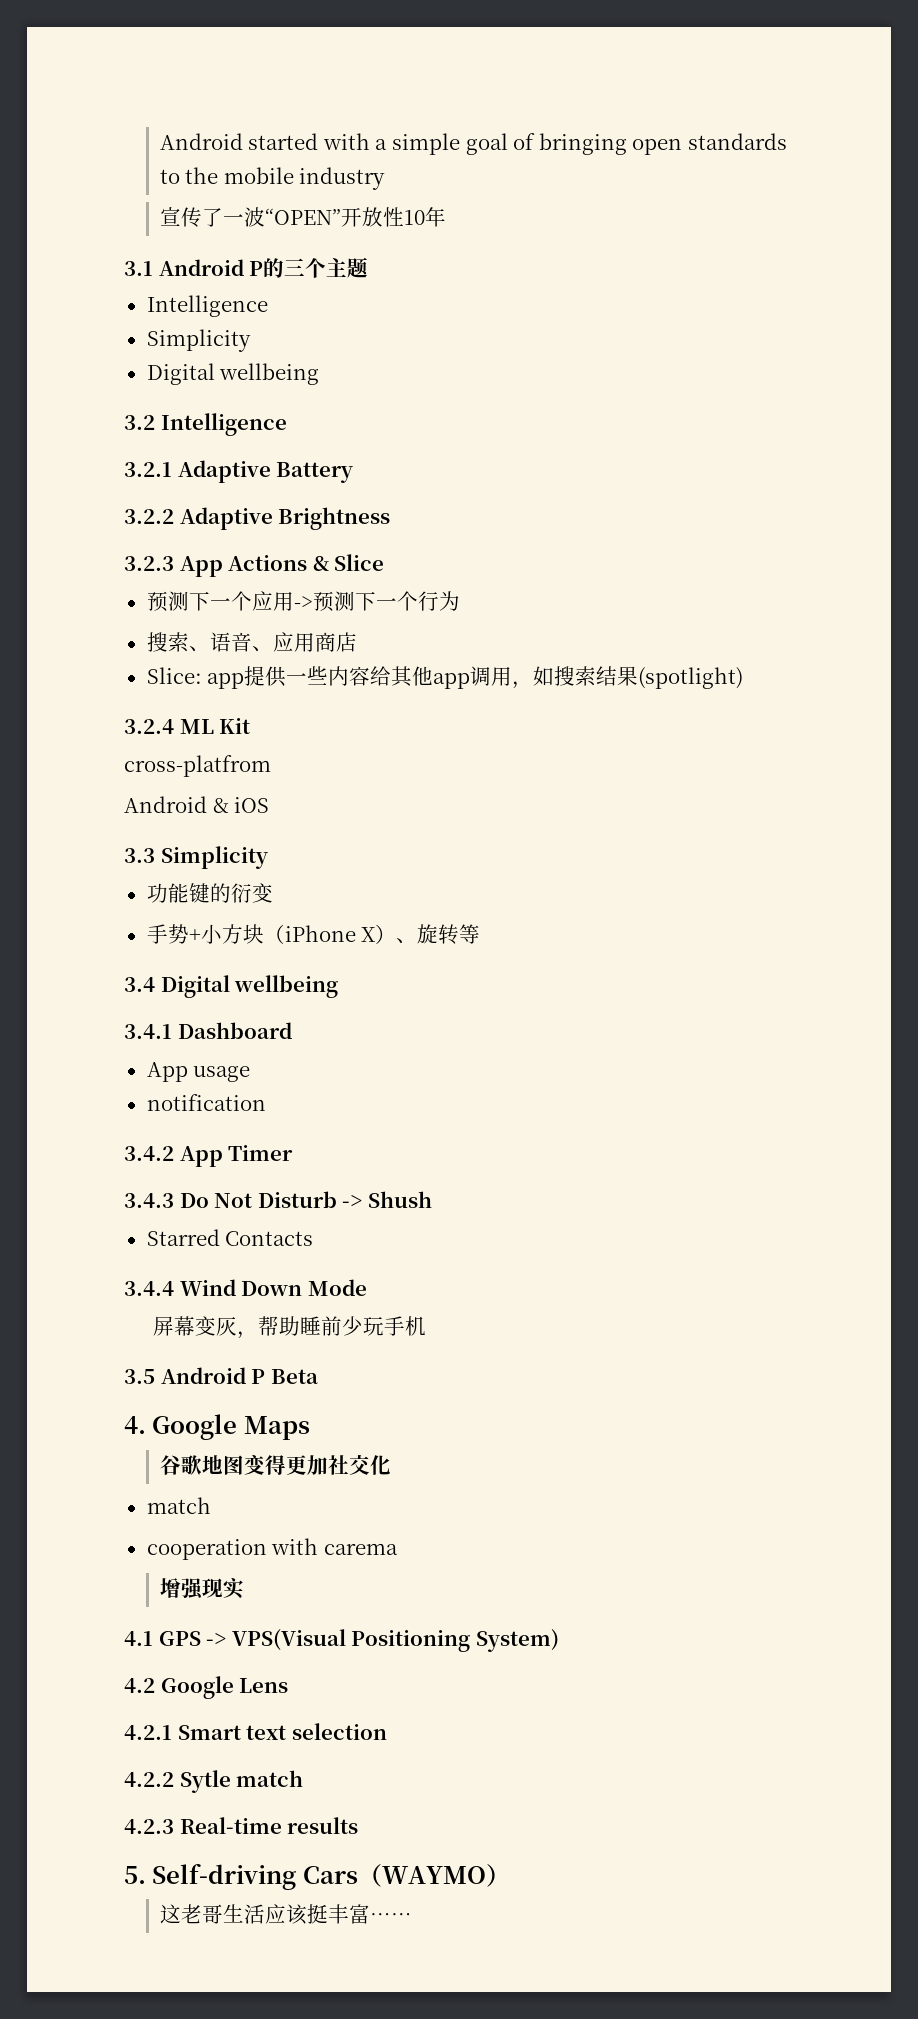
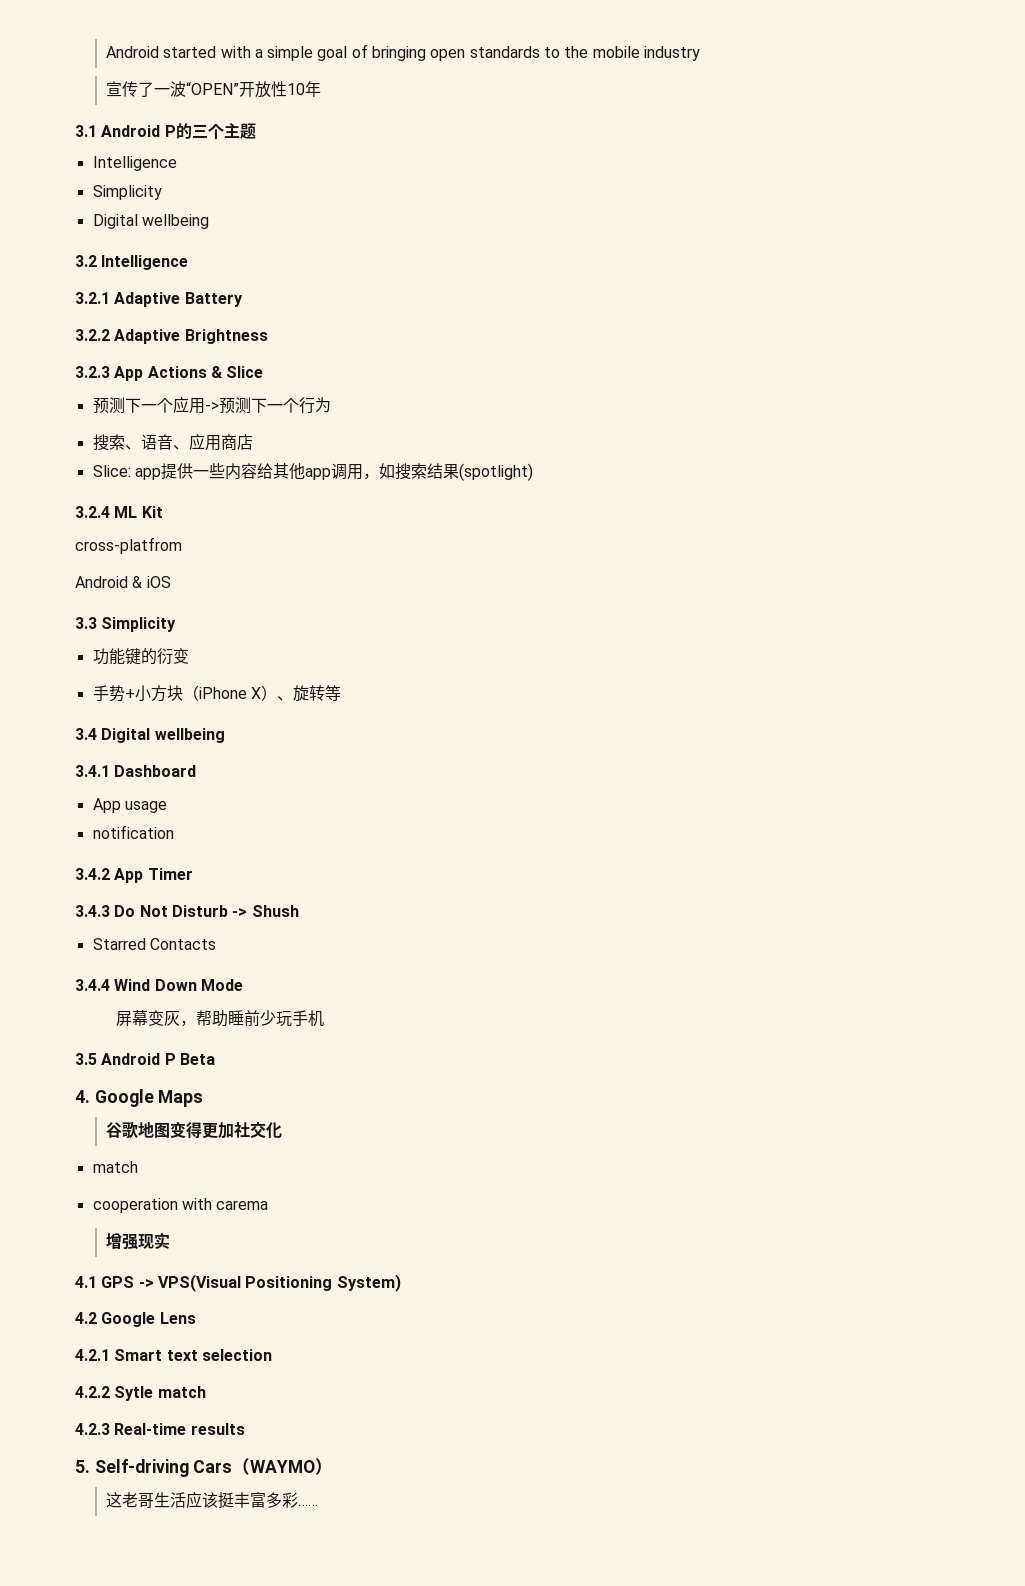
(370, 1914) none -> [265,1492,298,1508] 多彩

